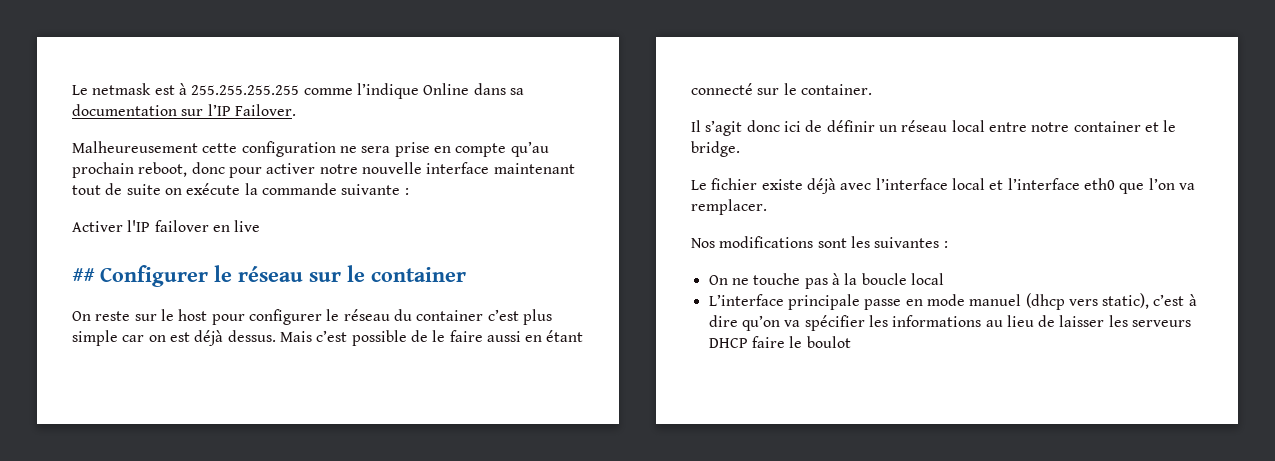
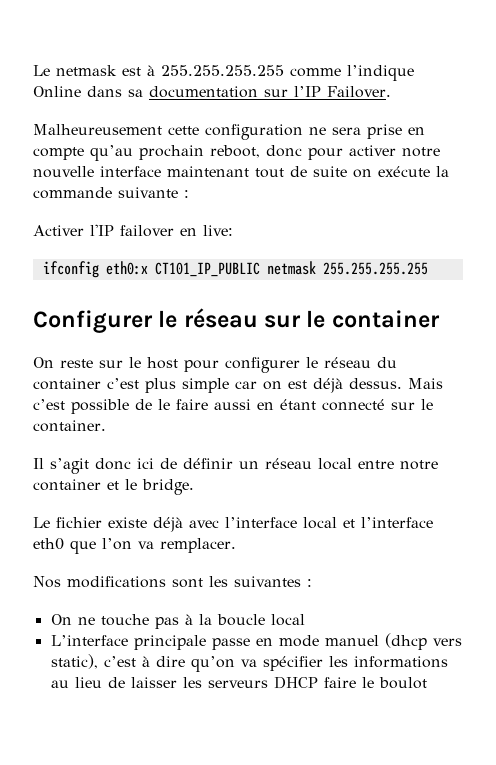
[234,220,261,232] [72,268,95,282] live // ## -> [203,225,233,236] [42,261,428,278] live: // ifconfig eth0:x CT101_IP_PUBLIC netmask 255.255.255.255 //

